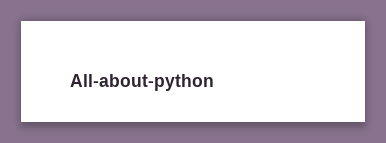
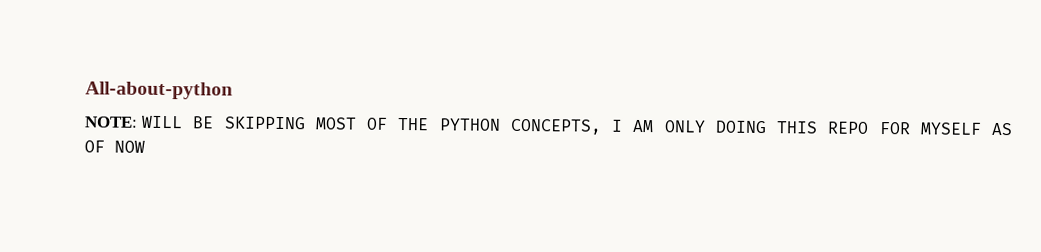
(214, 82) none -> [84,115,1014,136] [84,140,145,153] // NOTE: WILL BE SKIPPING MOST OF THE PYTHON CONCEPTS, I AM ONLY DOING THIS REPO FOR MYSELF AS OF NOW

